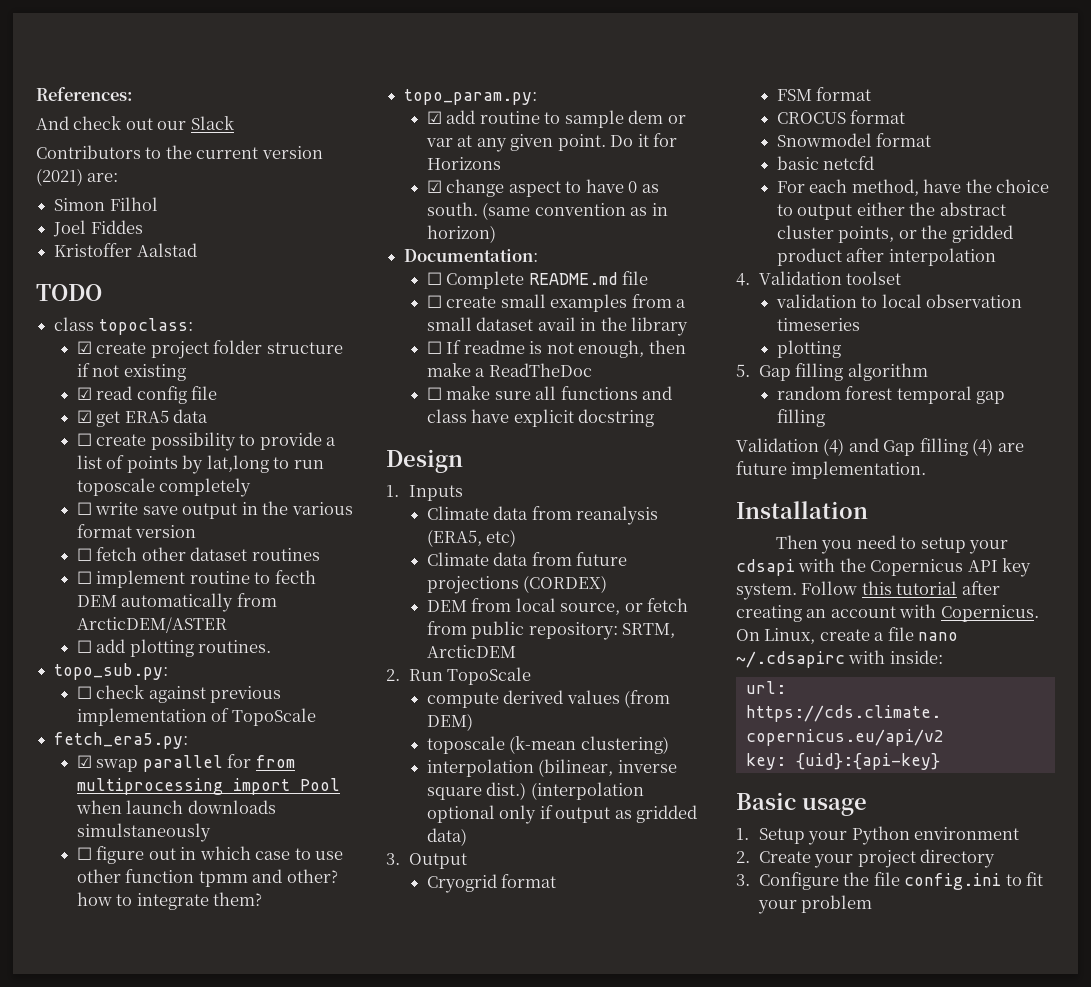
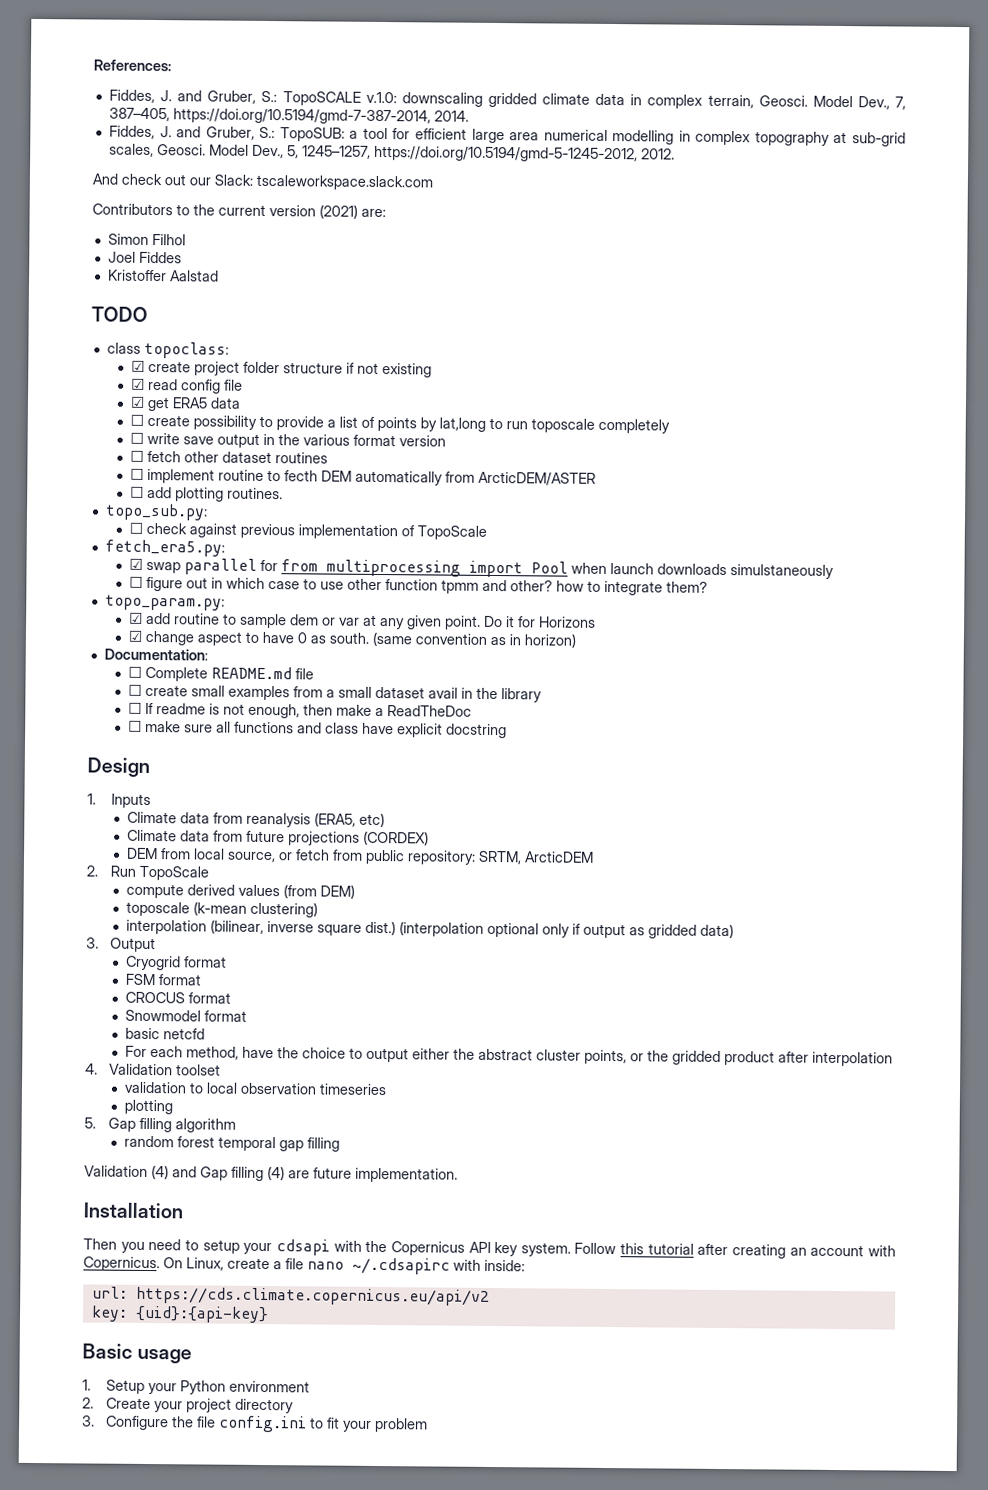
(133, 94) none -> [108,89,907,110] [108,107,469,125] [108,125,906,147] [108,143,675,163] // Fiddes, J. and Gruber, S.: TopoSCALE v.1.0: downscaling gridded climate data in complex terrain, Geosci. Model Dev., 7, 387–405, https://doi.org/10.5194/gmd-7-387-2014, 2014. // Fiddes, J. and Gruber, S.: TopoSUB: a tool for efficient large area numerical modelling in complex topography at sub-grid scales, Geosci. Model Dev., 5, 1245–1257, https://doi.org/10.5194/gmd-5-1245-2012, 2012.
[190,116,234,130] Slack -> [214,174,433,191] Slack: tscaleworkspace.slack.com

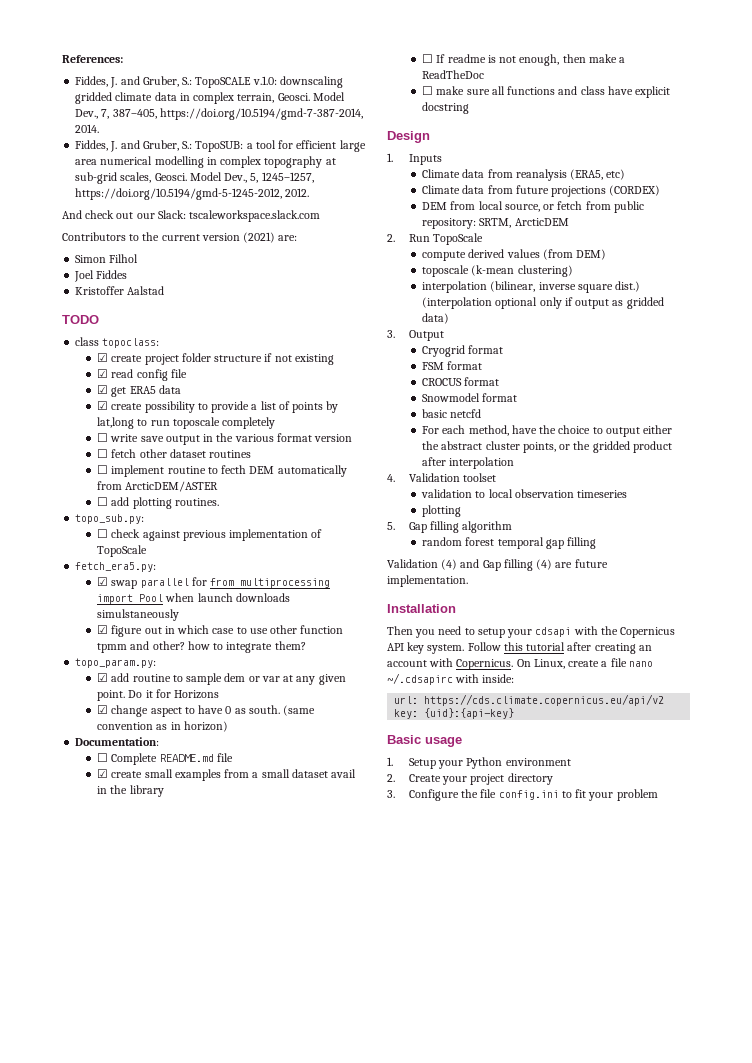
[129,414,144,426] ☐ -> [97,401,109,410] ☑
[128,576,143,588] ☐ -> [97,625,109,634] ☑
[127,684,142,696] ☐ -> [97,769,109,778] ☑

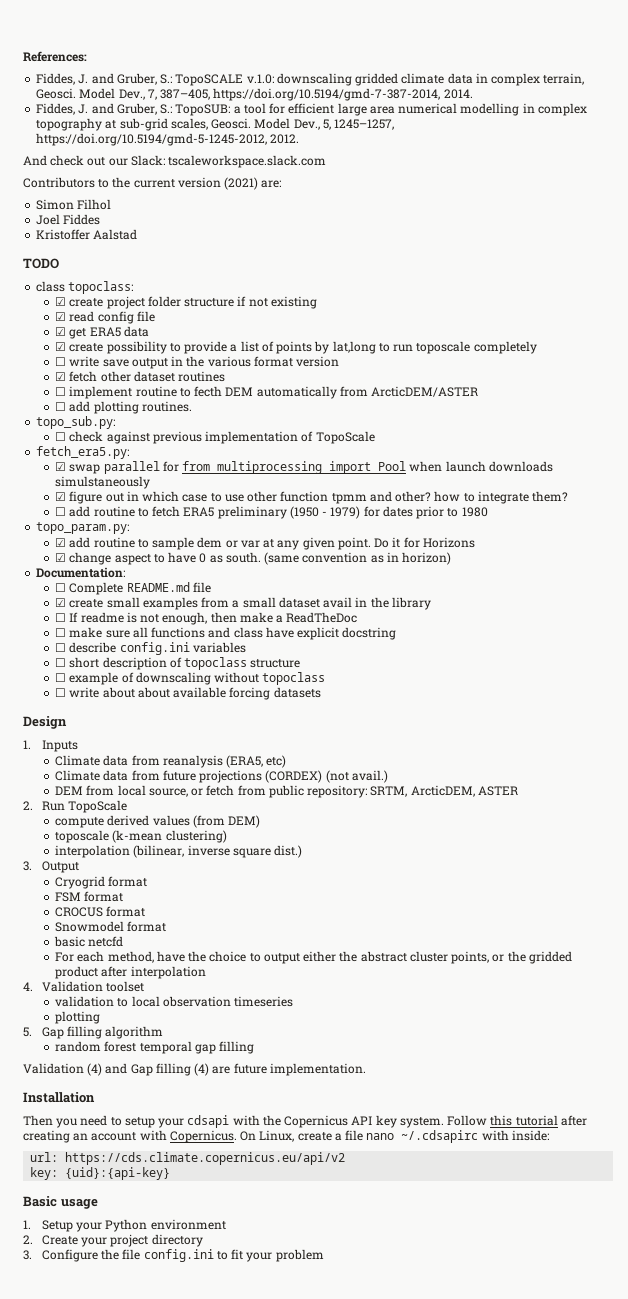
[97,449,109,458] ☐ -> [55,372,67,381] ☑
(306, 645) none -> [55,506,488,519] // ☐ add routine to fetch ERA5 preliminary (1950 - 1979) for dates prior to 1980
(470, 108) none -> [55,642,246,655] [55,657,301,670] [55,672,326,685] [55,687,321,700] // ☐ describe config.ini variables // ☐ short description of topoclass structure // ☐ example of downscaling without topoclass // ☐ write about about available forcing datasets
(661, 190) none -> [325,770,388,783] (not avail.)
[514,218,569,226] ArcticDEM -> [410,785,518,797] ArcticDEM, ASTER
[422,297,664,309] [422,313,450,324] (interpolation optional only if output as gridded data) -> (303, 851) none

